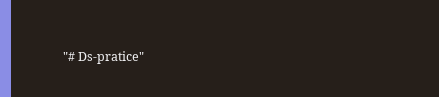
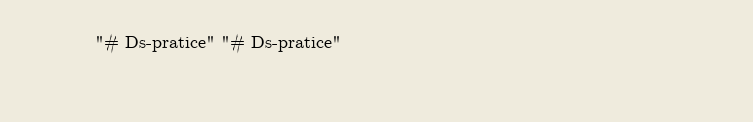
[63,51,145,64] "# Ds-pratice" -> [95,33,341,54] "# Ds-pratice" "# Ds-pratice"

